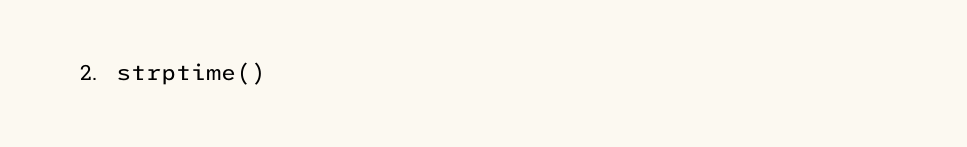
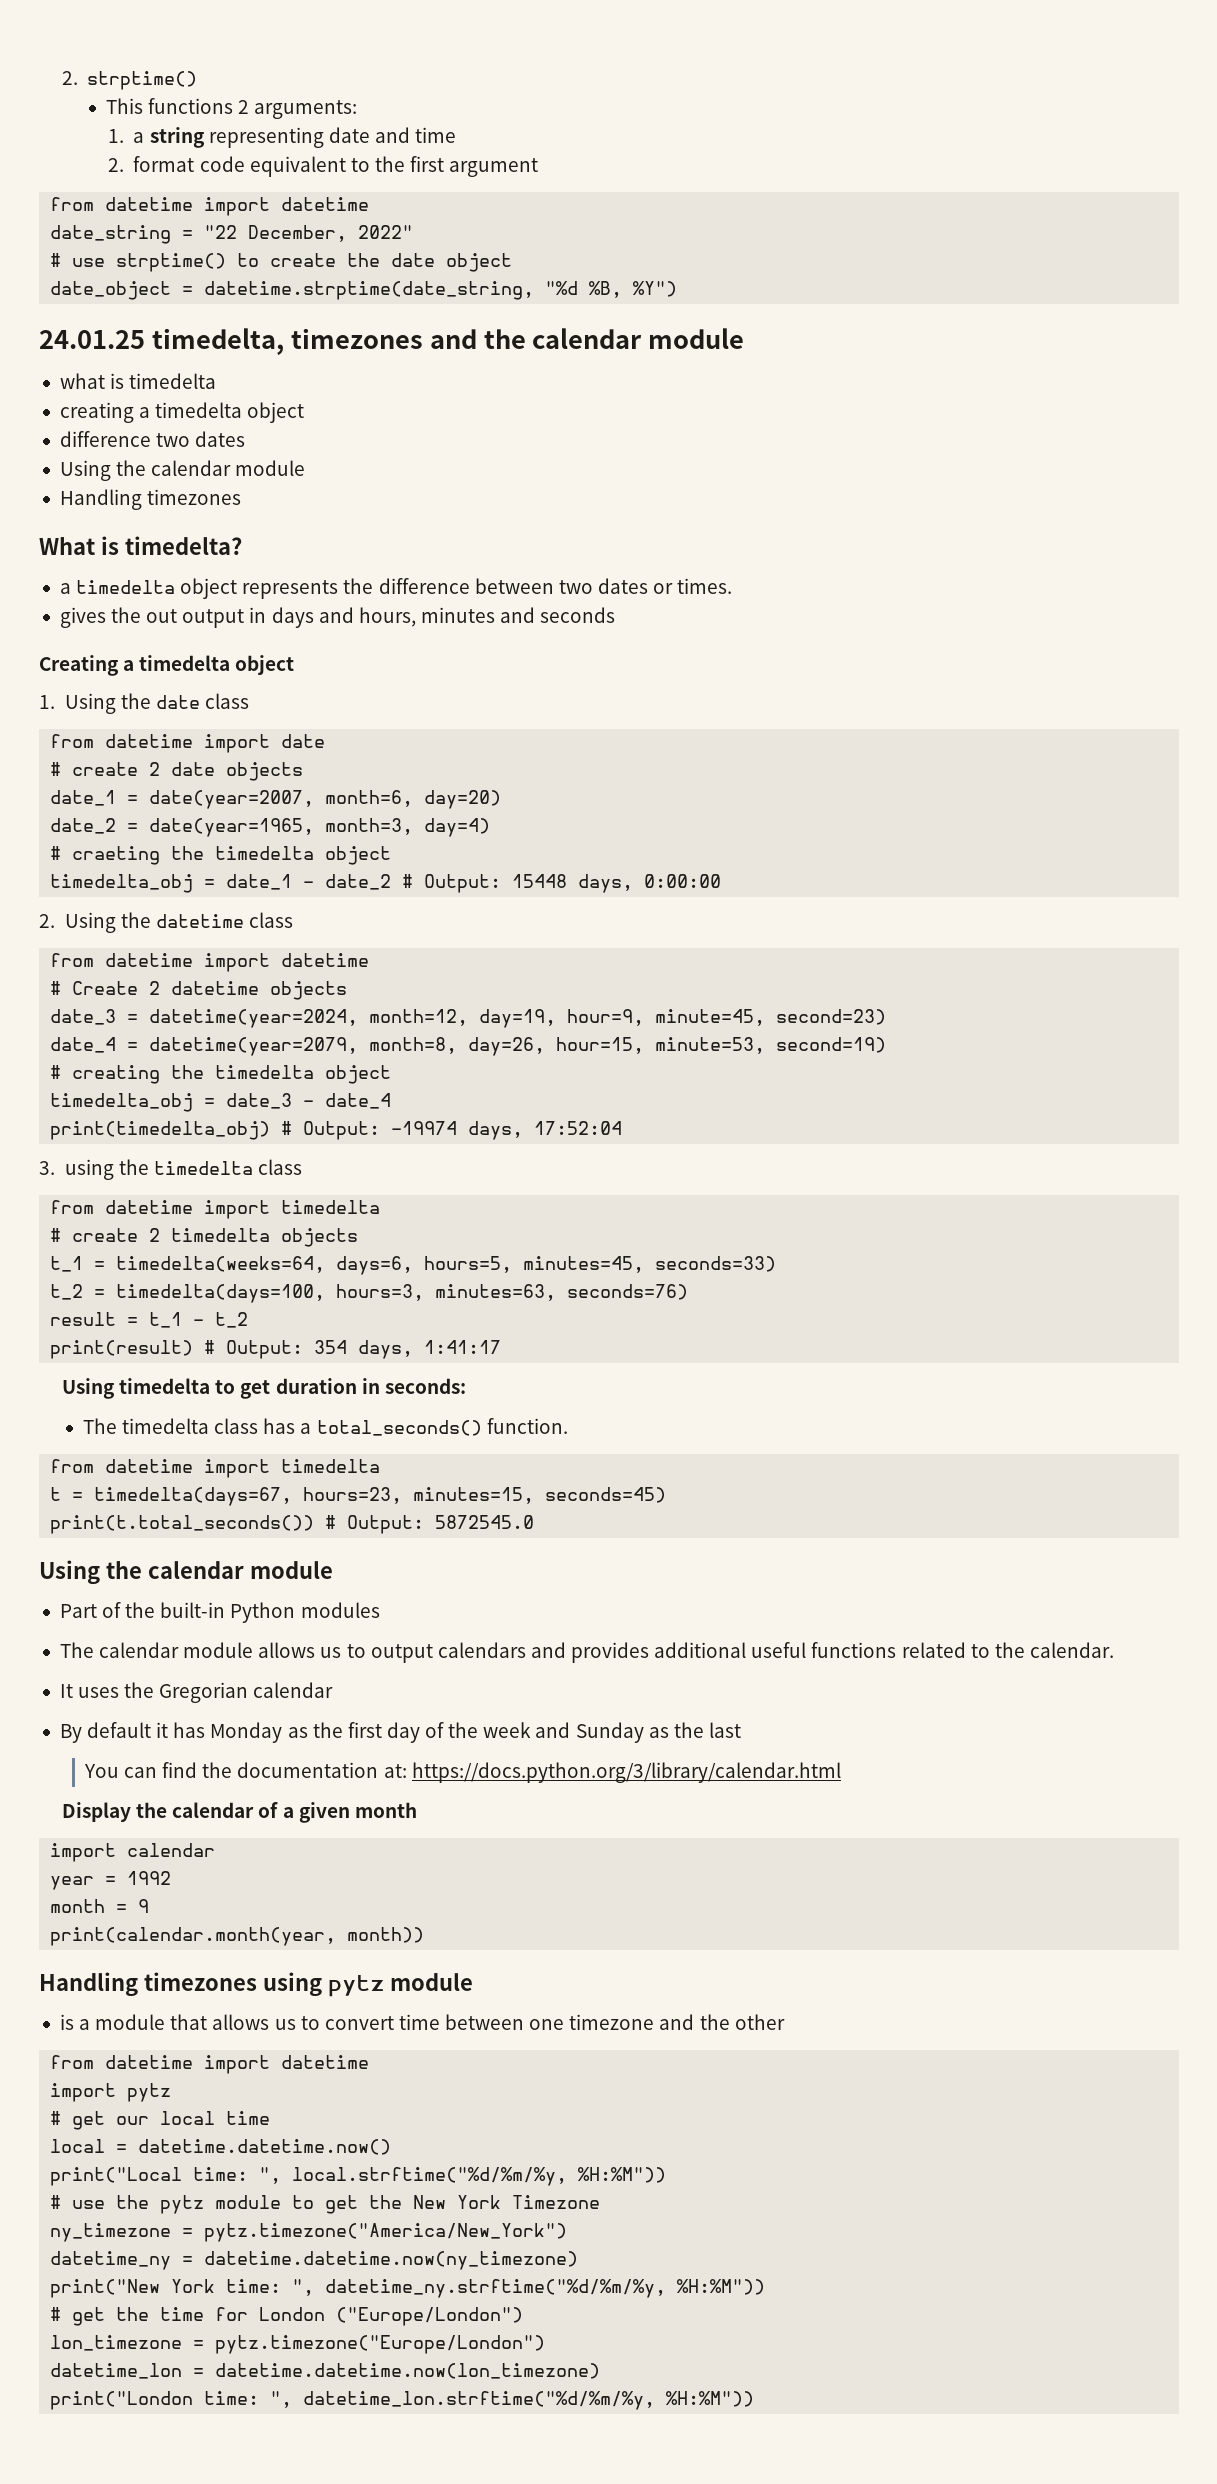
(266, 73) none -> [105,98,358,119] [107,127,457,148] [107,156,539,177] [50,197,370,216] [50,225,414,244] [50,253,513,272] [50,281,678,300] [39,328,745,355] [59,373,217,389] [59,402,305,423] [59,431,246,447] [59,460,306,481] [59,489,242,510] [39,536,242,555] [59,578,733,599] [59,607,616,628] [39,655,295,676] [39,693,249,714] [50,734,326,753] [50,762,304,781] [50,790,502,809] [50,818,491,837] [50,846,392,865] [50,874,722,893] [39,912,293,933] [50,953,370,972] [50,981,348,1000] [50,1009,887,1028] [50,1037,887,1056] [50,1065,392,1084] [50,1093,392,1112] [50,1121,623,1140] [39,1159,302,1180] [50,1200,381,1219] [50,1228,359,1247] [50,1256,777,1275] [50,1284,689,1303] [50,1312,249,1328] [50,1340,502,1359] [61,1378,466,1399] [82,1418,568,1436] [50,1459,381,1478] [50,1487,667,1506] [50,1515,535,1534] [39,1560,333,1585] [59,1602,380,1623] [59,1642,1114,1663] [59,1682,334,1703] [59,1722,741,1743] [83,1762,841,1783] [61,1802,417,1823] [50,1843,216,1862] [50,1871,172,1890] [50,1899,150,1913] [50,1927,425,1946] [39,1972,473,1997] [59,2014,785,2030] [50,2055,370,2074] [50,2083,172,2102] [50,2111,271,2130] [50,2139,392,2155] [50,2167,667,2186] [50,2195,601,2214] [50,2223,568,2242] [50,2251,579,2270] [50,2279,766,2298] [50,2307,524,2326] [50,2335,546,2354] [50,2363,601,2379] [50,2391,755,2410] // This functions 2 arguments: // 1. a string representing date and time // 2. format code equivalent to the first argument // from datetime import datetime // date_string = "22 December, 2022" // # use strptime() to create the date object // date_object = datetime.strptime(date_string, "%d %B, %Y") // 24.01.25 timedelta, timezones and the calendar module // what is timedelta // creating a timedelta object // difference two dates // Using the calendar module // Handling timezones // What is timedelta? // a timedelta object represents the difference between two dates or times. // gives the out output in days and hours, minutes and seconds // Creating a timedelta object // 1. Using the date class // from datetime import date // # create 2 date objects // date_1 = date(year=2007, month=6, day=20) // date_2 = date(year=1965, month=3, day=4) // # craeting the timedelta object // timedelta_obj = date_1 - date_2 # Output: 15448 days, 0:00:00 // 2. Using the datetime class // from datetime import datetime // # Create 2 datetime objects // date_3 = datetime(year=2024, month=12, day=19, hour=9, minute=45, second=23) // date_4 = datetime(year=2079, month=8, day=26, hour=15, minute=53, second=19) // # creating the timedelta object // timedelta_obj = date_3 - date_4 // print(timedelta_obj) # Output: -19974 days, 17:52:04 // 3. using the timedelta class // from datetime import timedelta // # create 2 timedelta objects // t_1 = timedelta(weeks=64, days=6, hours=5, minutes=45, seconds=33) // t_2 = timedelta(days=100, hours=3, minutes=63, seconds=76) // result = t_1 - t_2 // print(result) # Output: 354 days, 1:41:17 // Using timedelta to get duration in seconds: // The timedelta class has a total_seconds() function. // from datetime import timedelta // t = timedelta(days=67, hours=23, minutes=15, seconds=45) // print(t.total_seconds()) # Output: 5872545.0 // Using the calendar module // Part of the built-in Python modules // The calendar module allows us to output calendars and provides additional useful functions related to the calendar. // It uses the Gregorian calendar // By default it has Monday as the first day of the week and Sunday as the last // You can find the documentation at: https://docs.python.org/3/library/calendar.html // Display the calendar of a given month // import calendar // year = 1992 // month = 9 // print(calendar.month(year, month)) // Handling timezones using pytz module // is a module that allows us to convert time between one timezone and the other // from datetime import datetime // import pytz // # get our local time // local = datetime.datetime.now() // print("Local time: ", local.strftime("%d/%m/%y, %H:%M")) // # use the pytz module to get the New York Timezone // ny_timezone = pytz.timezone("America/New_York") // datetime_ny = datetime.datetime.now(ny_timezone) // print("New York time: ", datetime_ny.strftime("%d/%m/%y, %H:%M")) // # get the time for London ("Europe/London") // lon_timezone = pytz.timezone("Europe/London") // datetime_lon = datetime.datetime.now(lon_timezone) // print("London time: ", datetime_lon.strftime("%d/%m/%y, %H:%M"))

